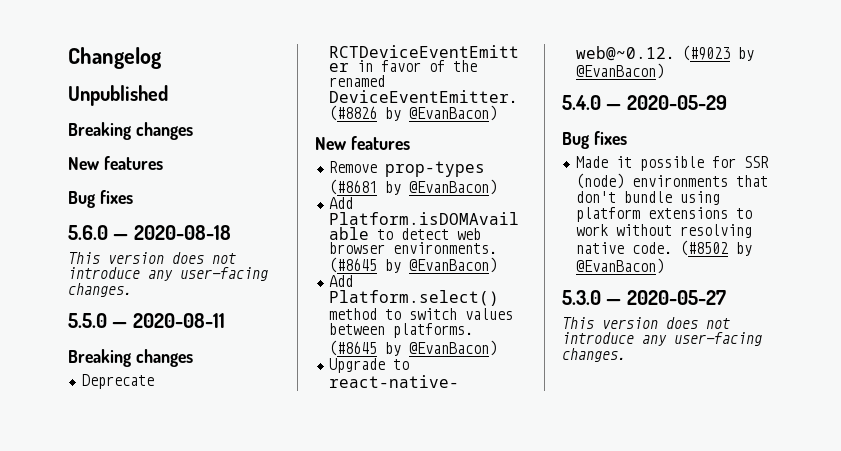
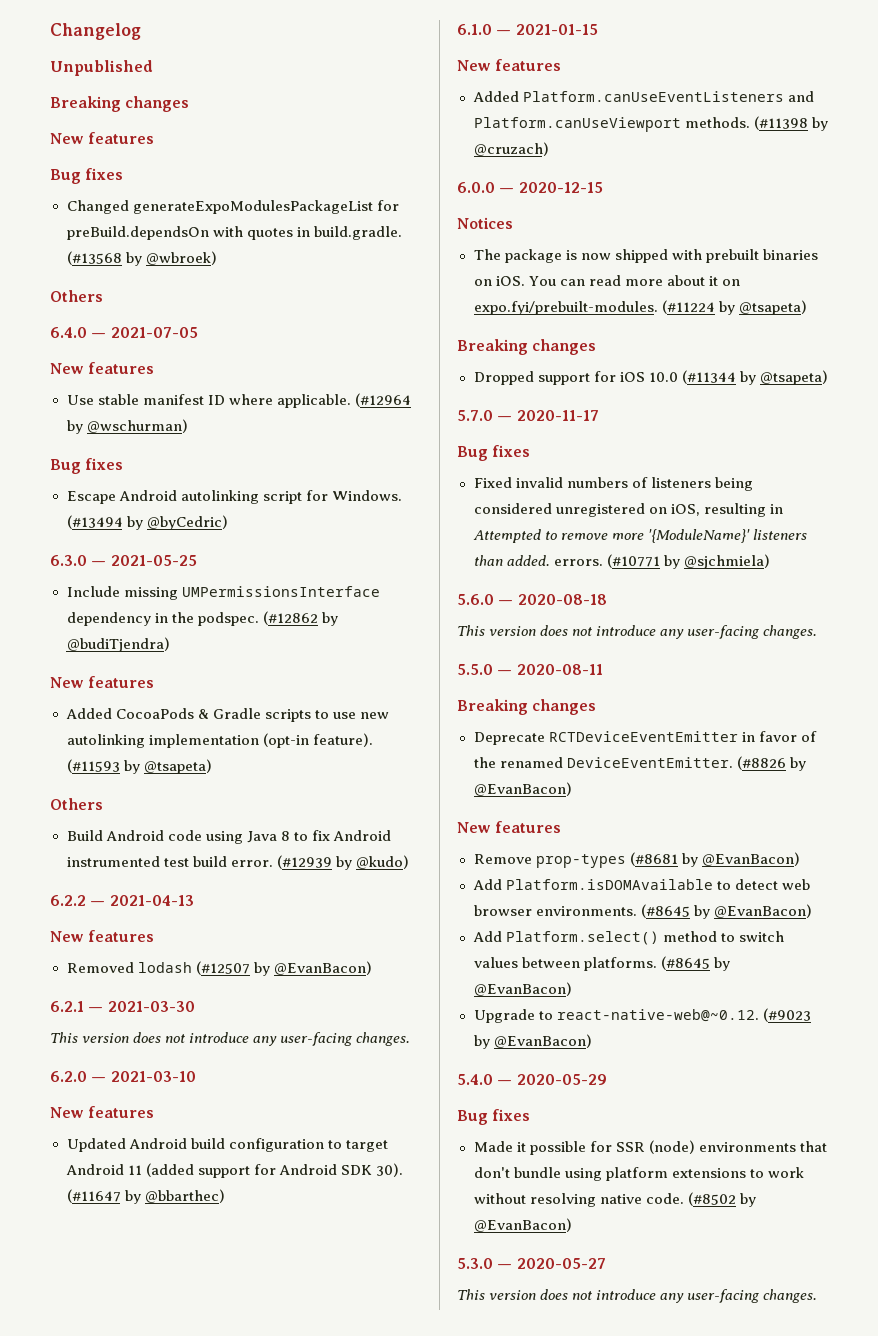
(133, 197) none -> [66,200,399,214] [66,226,402,240] [66,251,217,266] [50,290,103,302] [50,327,198,338] [50,362,155,374] [66,393,411,408] [66,419,188,434] [50,458,124,474] [66,490,402,504] [66,515,228,530] [50,555,197,566] [66,586,380,600] [66,611,338,626] [66,637,170,652] [50,676,155,688] [65,708,389,722] [66,733,373,748] [66,759,212,774] [50,798,103,810] [66,830,391,844] [66,855,409,870] [50,895,194,906] [50,930,155,942] [66,961,372,976] [50,1001,195,1012] [50,1032,411,1046] [50,1071,196,1082] [50,1106,155,1118] [66,1138,388,1152] [65,1163,403,1178] [66,1189,225,1204] [457,24,598,35] [457,59,562,71] [472,91,814,102] [473,116,828,132] [473,142,549,156] [457,182,603,193] [457,217,513,229] [473,249,818,263] [473,275,740,286] [473,300,807,315] [457,339,597,355] [473,370,828,385] [457,410,599,421] [457,445,531,461] [473,477,753,491] [473,503,783,517] [472,529,807,543] [473,554,770,569] // Changed generateExpoModulesPackageList for preBuild.dependsOn with quotes in build.gradle. (#13568 by @wbroek) // Others // 6.4.0 — 2021-07-05 // New features // Use stable manifest ID where applicable. (#12964 by @wschurman) // Bug fixes // Escape Android autolinking script for Windows. (#13494 by @byCedric) // 6.3.0 — 2021-05-25 // Include missing UMPermissionsInterface dependency in the podspec. (#12862 by @budiTjendra) // New features // Added CocoaPods & Gradle scripts to use new autolinking implementation (opt-in feature). (#11593 by @tsapeta) // Others // Build Android code using Java 8 to fix Android instrumented test build error. (#12939 by @kudo) // 6.2.2 — 2021-04-13 // New features // Removed lodash (#12507 by @EvanBacon) // 6.2.1 — 2021-03-30 // This version does not introduce any user-facing changes. // 6.2.0 — 2021-03-10 // New features // Updated Android build configuration to target Android 11 (added support for Android SDK 30). (#11647 by @bbarthec) // 6.1.0 — 2021-01-15 // New features // Added Platform.canUseEventListeners and Platform.canUseViewport methods. (#11398 by @cruzach) // 6.0.0 — 2020-12-15 // Notices // The package is now shipped with prebuilt binaries on iOS. You can read more about it on expo.fyi/prebuilt-modules. (#11224 by @tsapeta) // Breaking changes // Dropped support for iOS 10.0 (#11344 by @tsapeta) // 5.7.0 — 2020-11-17 // Bug fixes // Fixed invalid numbers of listeners being considered unregistered on iOS, resulting in Attempted to remove more '{ModuleName}' listeners than added. errors. (#10771 by @sjchmiela)

